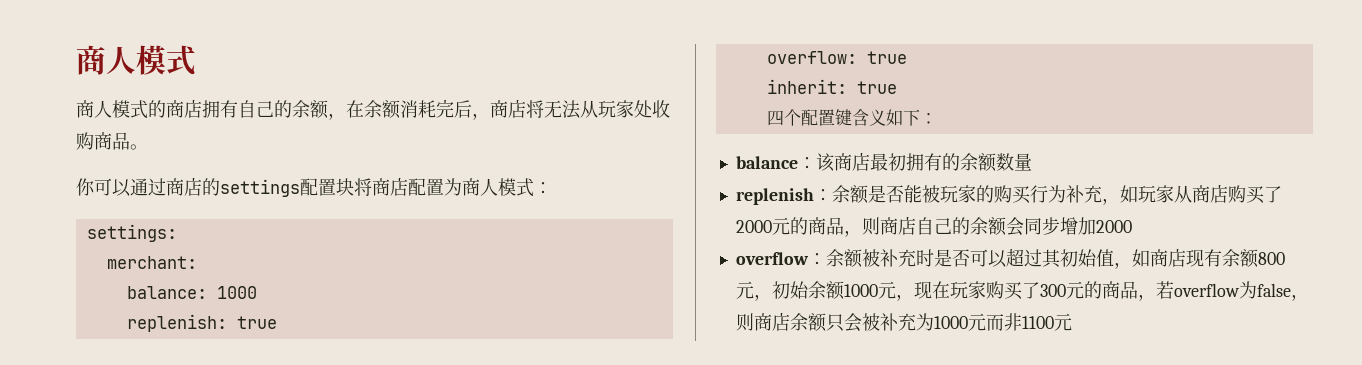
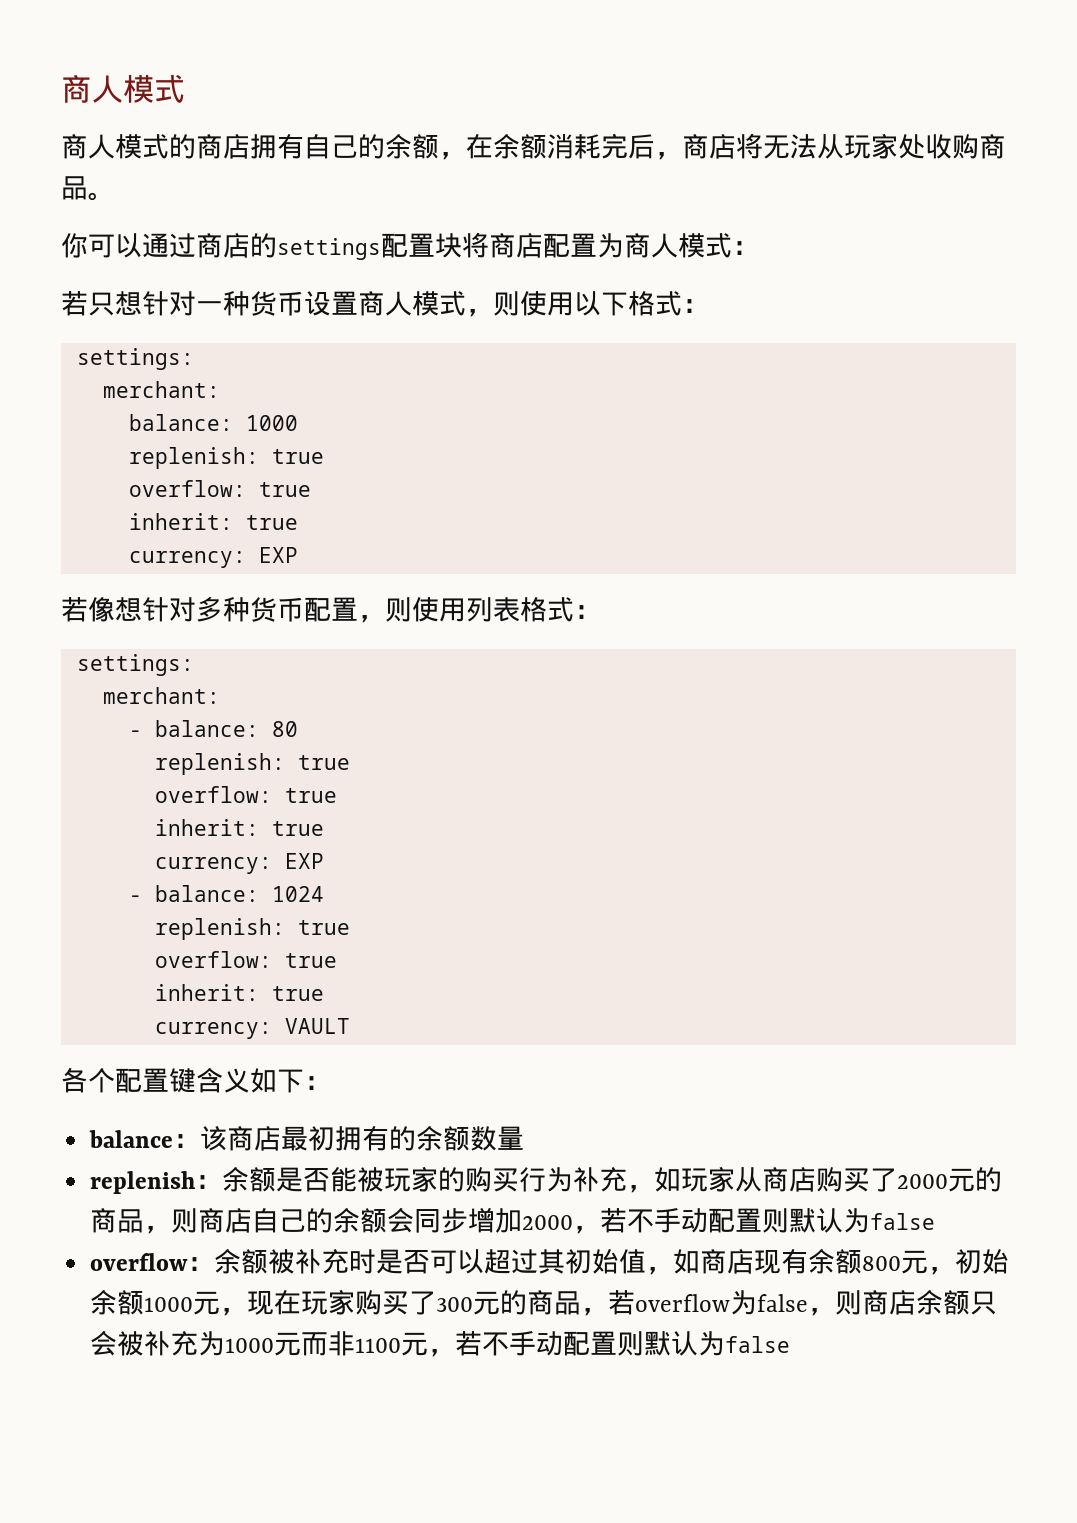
(552, 188) none -> [61,291,709,317] // 若只想针对一种货币设置商人模式，则使用以下格式：
[766,110,784,126] 四 -> [128,547,298,568] [61,596,601,623] [76,654,194,676] [102,687,220,704] [128,720,298,737] [154,753,350,775] [154,786,337,803] [154,819,324,836] [154,853,324,874] [128,885,324,902] [154,918,350,940] [154,951,337,968] [154,984,324,1001] [154,1018,350,1039] [61,1067,88,1093] currency: EXP // 若像想针对多种货币配置，则使用列表格式： // settings: // merchant: // - balance: 80 // replenish: true // overflow: true // inherit: true // currency: EXP // - balance: 1024 // replenish: true // overflow: true // inherit: true // currency: VAULT // 各
(1132, 226) none -> [573,1208,936,1234] ，若不手动配置则默认为false
(1072, 322) none -> [428,1331,791,1357] ，若不手动配置则默认为false

